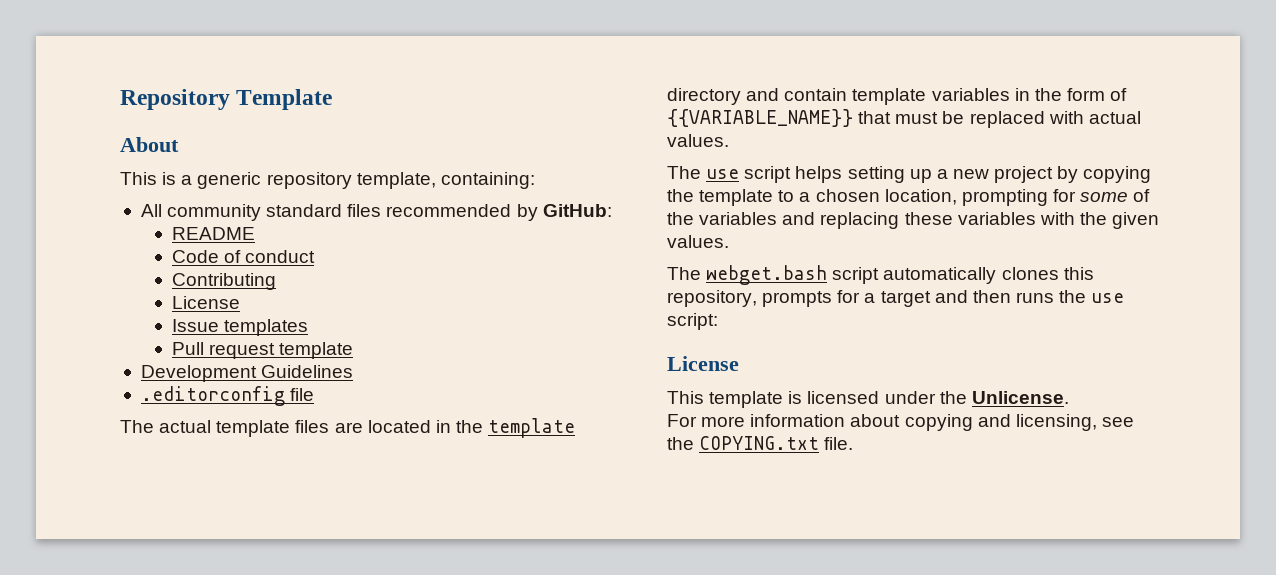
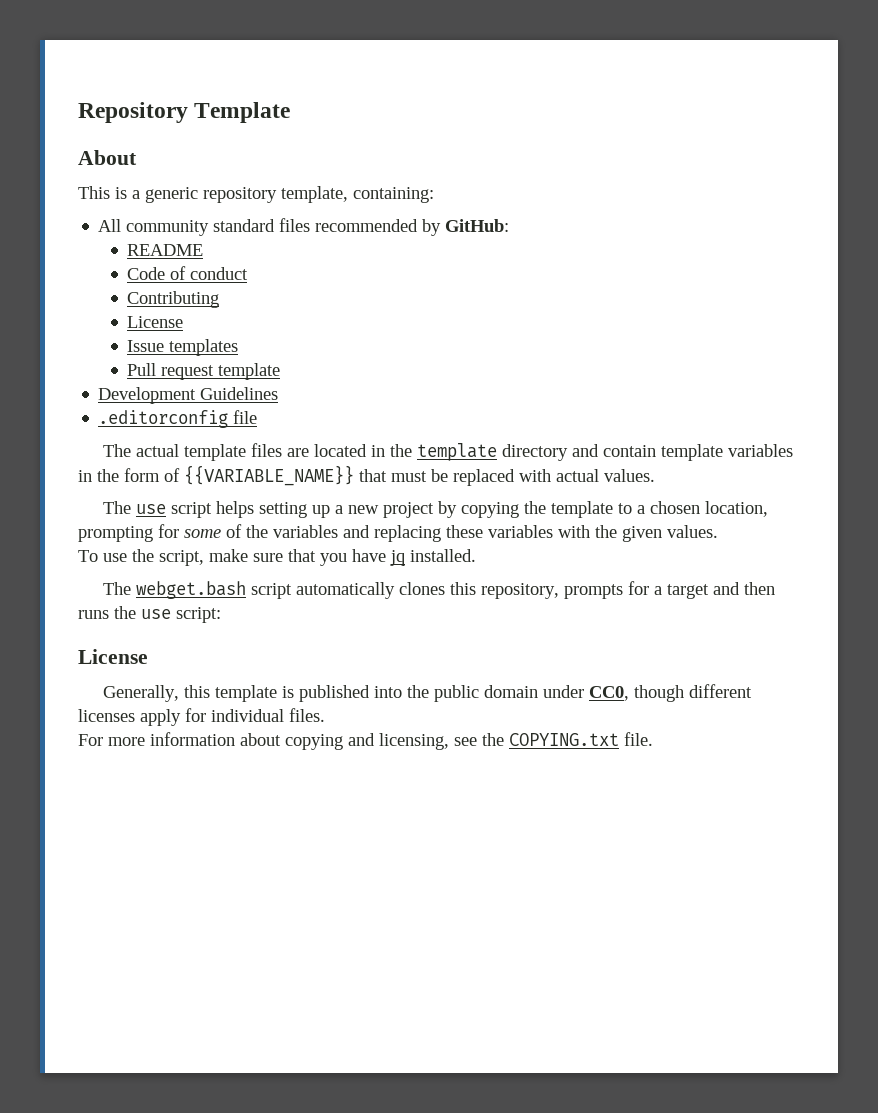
(729, 241) none -> [78,549,476,566] // To use the script, make sure that you have jq installed.
[667,391,1069,408] This template is licensed under the Unlicense. -> [103,684,753,702] [78,708,325,726] Generally, this template is published into the public domain under CC0, though different licenses apply for individual files.

